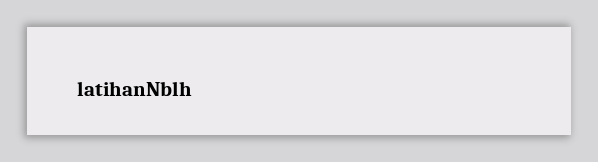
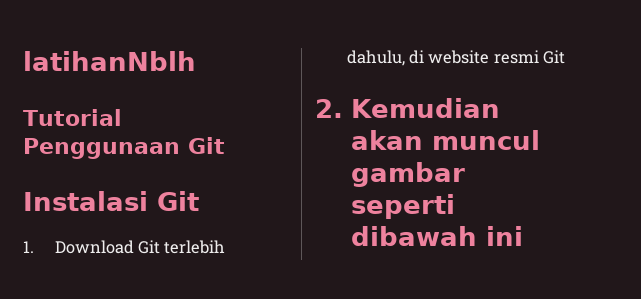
(192, 88) none -> [23,109,122,126] [23,137,225,159] [23,191,199,211] [23,240,226,254] [346,50,566,66] [315,98,501,118] [351,130,541,150] [351,162,466,187] [351,194,456,219] [351,226,524,246] // Tutorial Penggunaan Git // Instalasi Git // 1. Download Git terlebih dahulu, di website resmi Git // 2. Kemudian akan muncul gambar seperti dibawah ini

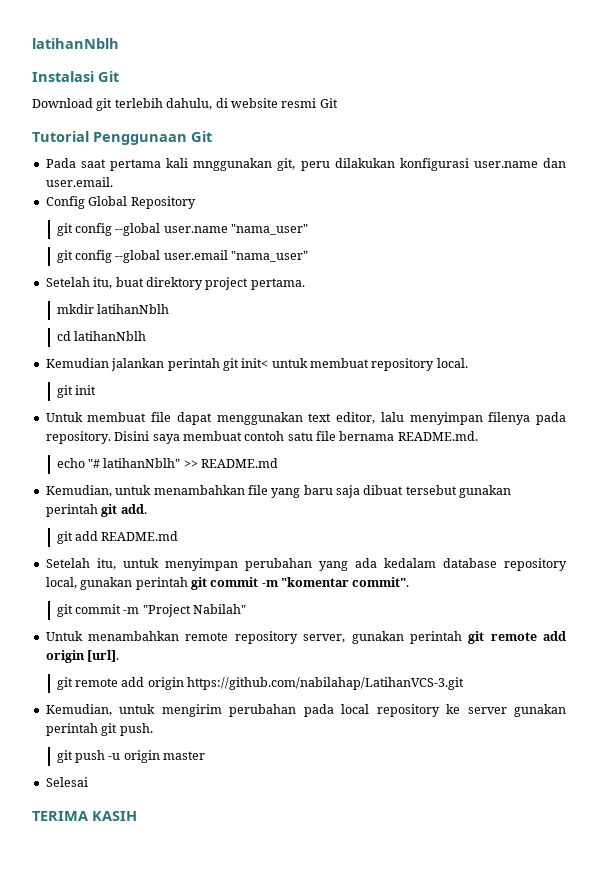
[23,51,196,71] [23,109,122,126] [23,137,225,159] latihanNblh // Tutorial Penggunaan Git -> [32,38,119,49] latihanNblh
[23,240,161,254] 1. Download Git -> [32,98,113,111] Download git
[315,98,501,118] [351,130,541,150] [351,162,466,187] [351,194,456,219] [351,226,524,246] 2. Kemudian akan muncul gambar seperti dibawah ini -> [32,131,212,145] [45,158,566,171] [45,177,113,187] [45,196,196,209] [56,223,309,236] [56,250,309,263] [45,277,305,290] [56,304,169,314] [56,331,146,341] [45,358,468,371] [56,385,96,398] [45,412,567,425] [45,431,478,444] [56,458,279,468] [45,485,512,498] [45,504,147,517] [56,531,179,544] [45,558,567,571] [45,577,410,590] [56,604,247,617] [45,631,566,644] [45,650,120,663] [56,677,465,690] [45,704,566,717] [45,723,153,736] [56,750,206,763] [45,777,88,787] [32,811,137,821] Tutorial Penggunaan Git // Pada saat pertama kali mnggunakan git, peru dilakukan konfigurasi user.name dan user.email. // Config Global Repository // git config --global user.name "nama_user" // git config --global user.email "nama_user" // Setelah itu, buat direktory project pertama. // mkdir latihanNblh // cd latihanNblh // Kemudian jalankan perintah git init< untuk membuat repository local. // git init // Untuk membuat file dapat menggunakan text editor, lalu menyimpan filenya pada repository. Disini saya membuat contoh satu file bernama README.md. // echo "# latihanNblh" >> README.md // Kemudian, untuk menambahkan file yang baru saja dibuat tersebut gunakan perintah git add. // git add README.md // Setelah itu, untuk menyimpan perubahan yang ada kedalam database repository local, gunakan perintah git commit -m "komentar commit". // git commit -m "Project Nabilah" // Untuk menambahkan remote repository server, gunakan perintah git remote add origin [url]. // git remote add origin https://github.com/nabilahap/LatihanVCS-3.git // Kemudian, untuk mengirim perubahan pada local repository ke server gunakan perintah git push. // git push -u origin master // Selesai // TERIMA KASIH

